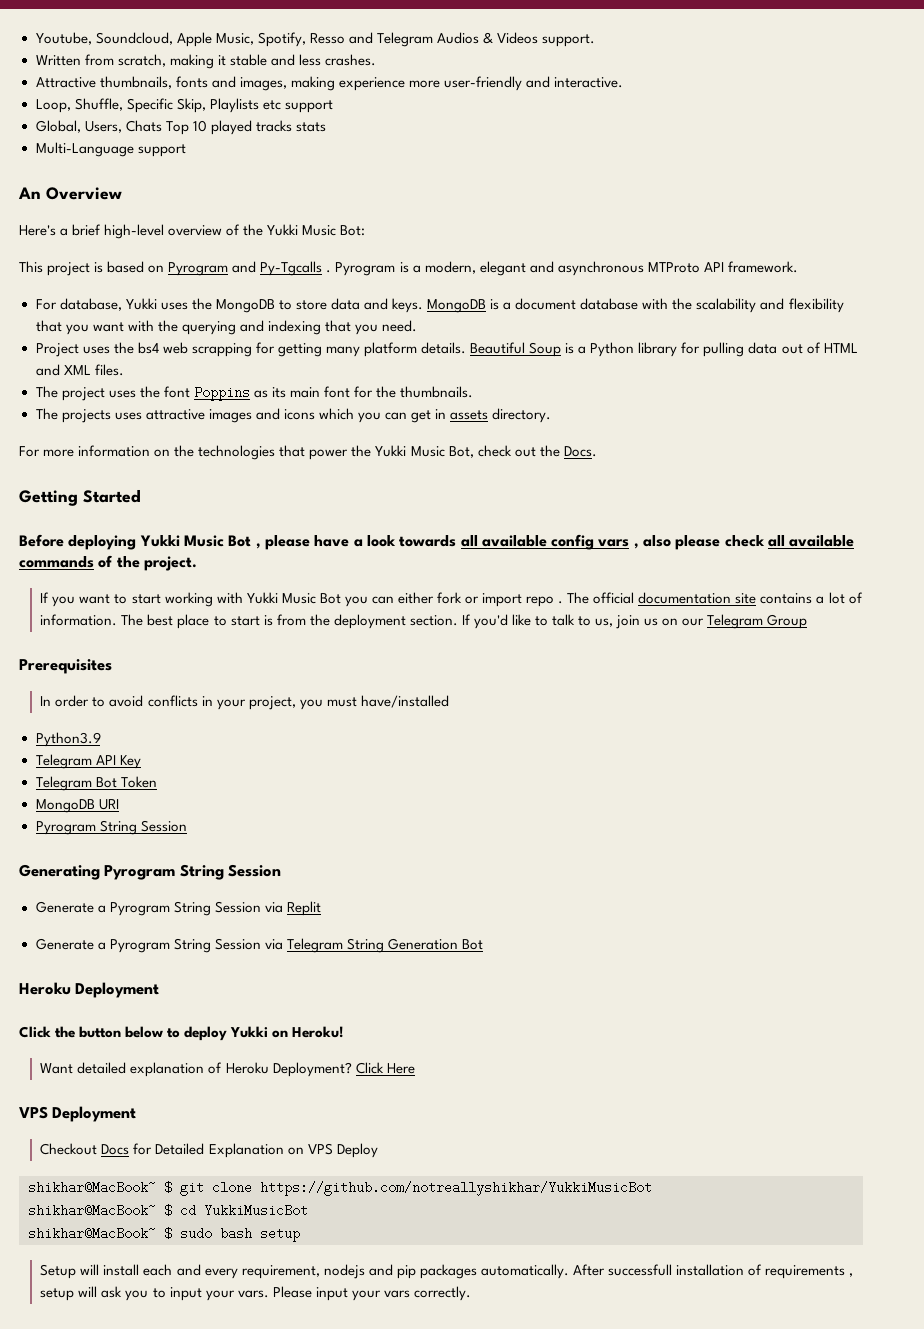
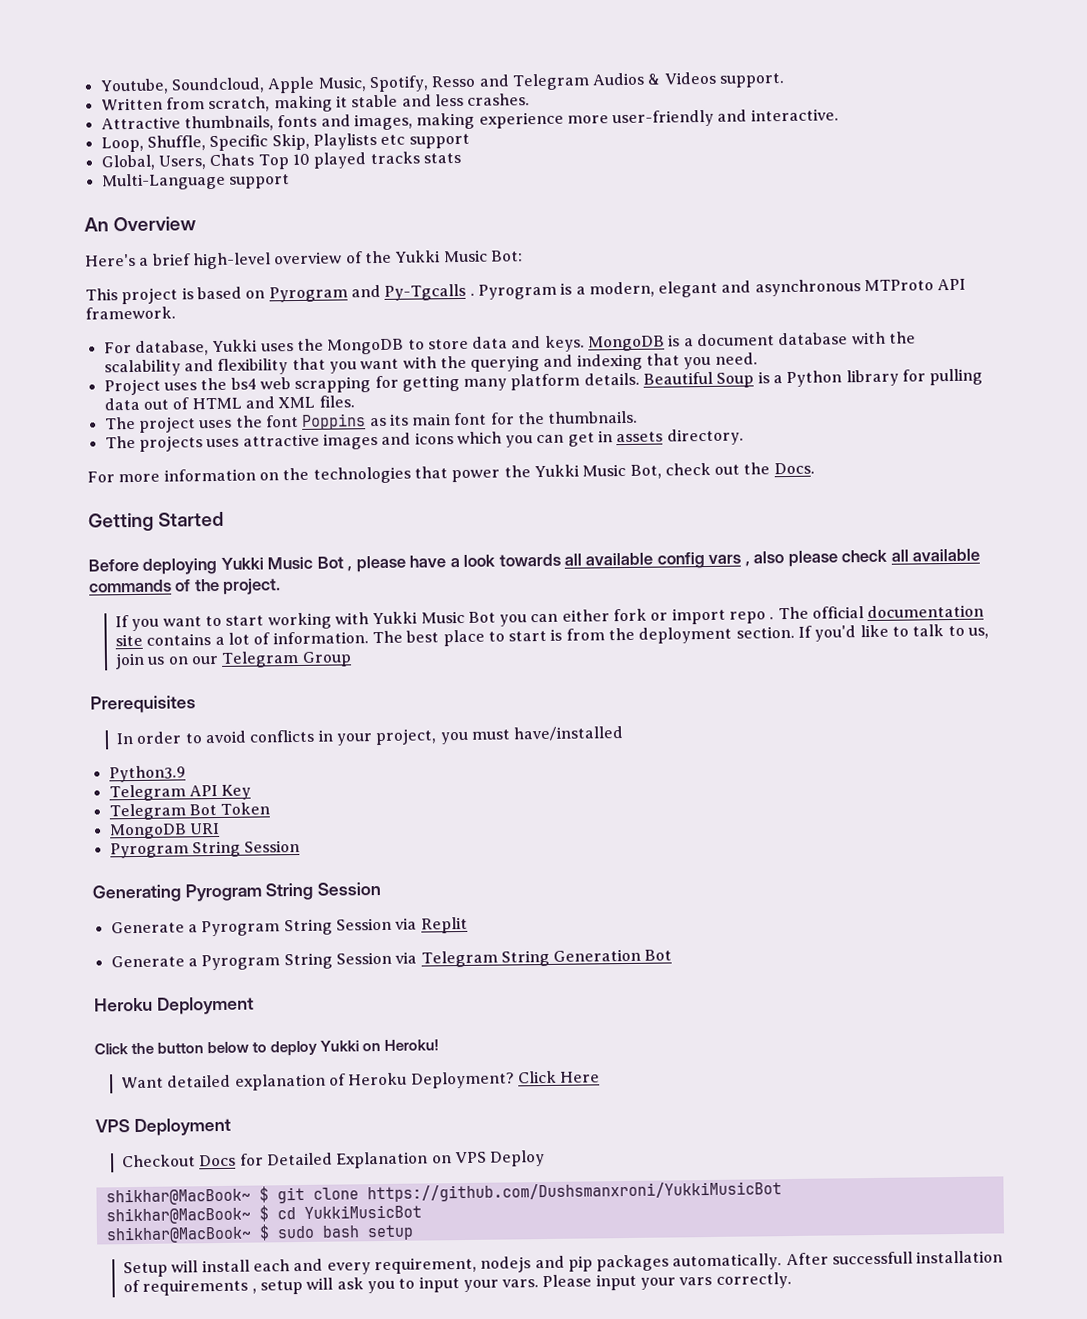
[260,1181,652,1196] https://github.com/notreallyshikhar/YukkiMusicBot -> [366,1181,782,1203] https://github.com/Dushsmanxroni/YukkiMusicBot

